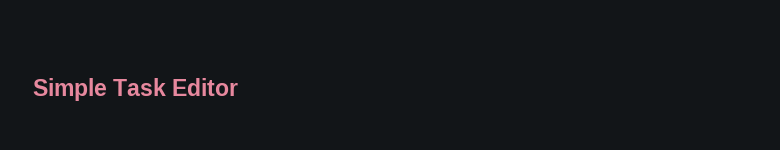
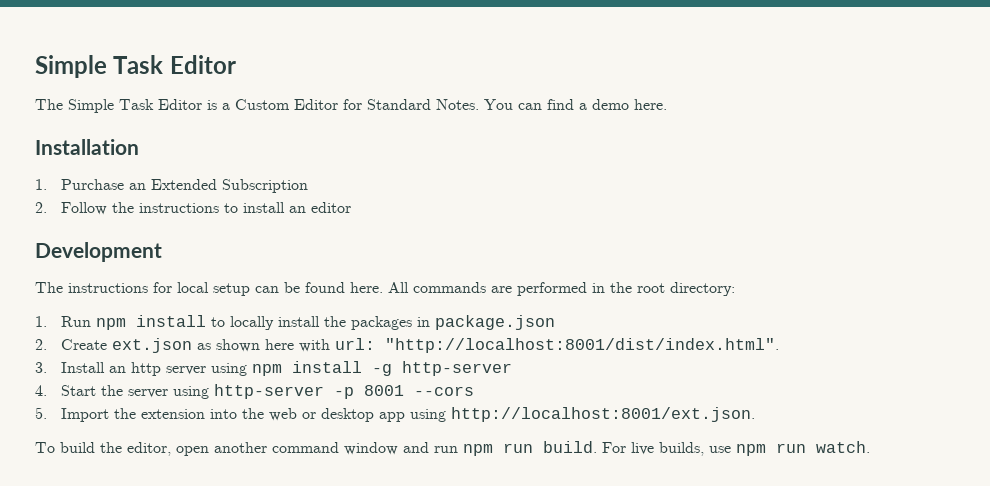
[33,78,239,101] Simple Task Editor -> [35,55,236,78] [35,99,667,113] [35,139,139,155] [35,179,308,193] [35,202,351,215] [35,242,162,262] [35,282,735,296] [35,315,555,330] [35,338,779,353] [35,361,512,376] [35,384,474,399] [35,407,755,422] [35,441,870,456] Simple Task Editor // The Simple Task Editor is a Custom Editor for Standard Notes. You can find a demo here. // Installation // 1. Purchase an Extended Subscription // 2. Follow the instructions to install an editor // Development // The instructions for local setup can be found here. All commands are performed in the root directory: // 1. Run npm install to locally install the packages in package.json // 2. Create ext.json as shown here with url: "http://localhost:8001/dist/index.html". // 3. Install an http server using npm install -g http-server // 4. Start the server using http-server -p 8001 --cors // 5. Import the extension into the web or desktop app using http://localhost:8001/ext.json. // To build the editor, open another command window and run npm run build. For live builds, use npm run watch.

